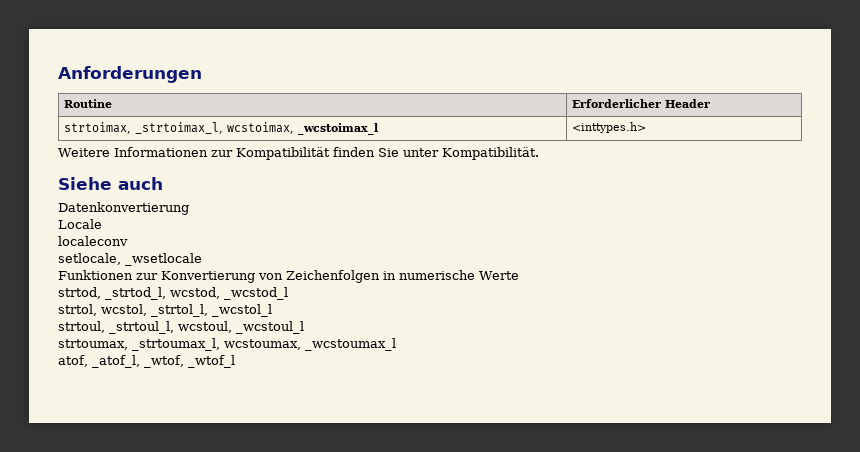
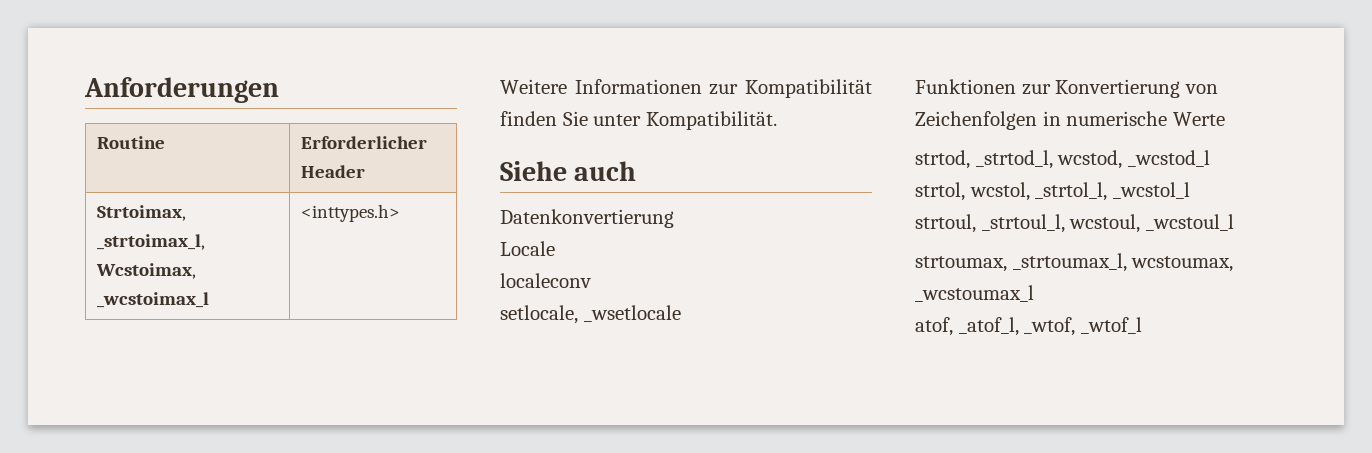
[63,122,294,134] strtoimax, _strtoimax_l, wcstoimax, -> [96,205,186,221] [96,234,205,250] [95,263,196,279] Strtoimax, _strtoimax_l, Wcstoimax,

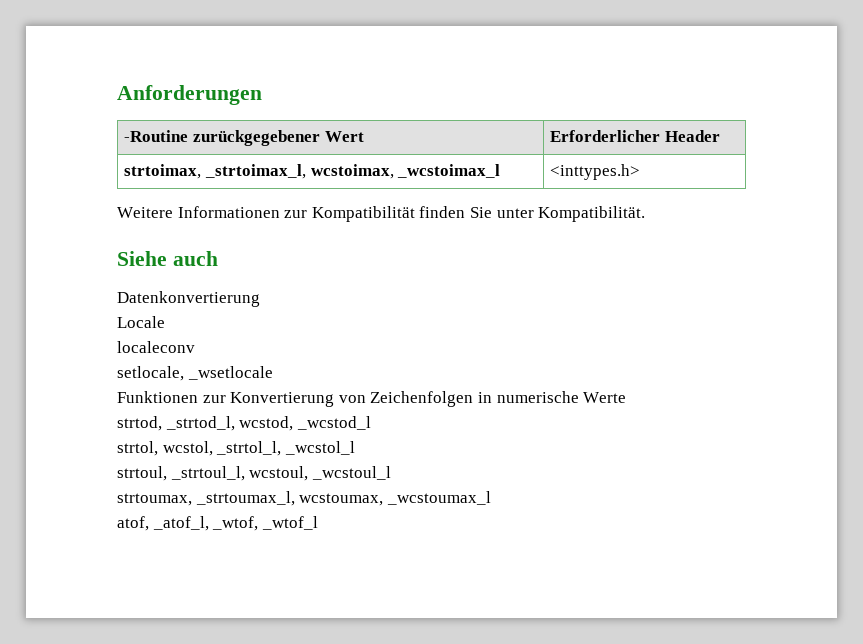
[96,136,165,149] Routine -> [124,130,364,146] -Routine zurückgegebener Wert
[96,205,186,221] [96,234,205,250] [95,263,196,279] Strtoimax, _strtoimax_l, Wcstoimax, -> [124,164,394,179] strtoimax, _strtoimax_l, wcstoimax,

